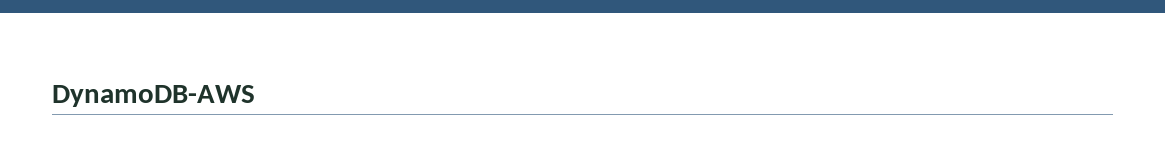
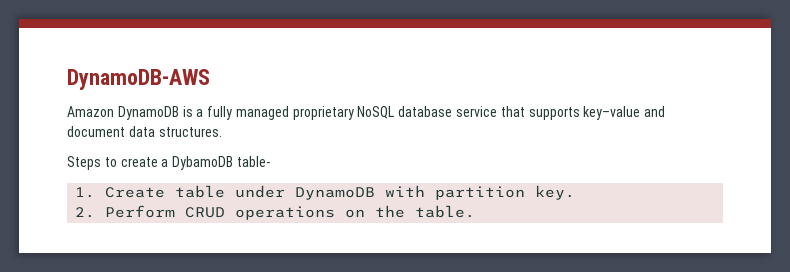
(255, 96) none -> [67,106,666,120] [67,126,222,137] [67,156,270,170] [75,185,576,200] [75,205,476,220] // Amazon DynamoDB is a fully managed proprietary NoSQL database service that supports key–value and document data structures. // Steps to create a DybamoDB table- // 1. Create table under DynamoDB with partition key. // 2. Perform CRUD operations on the table.

